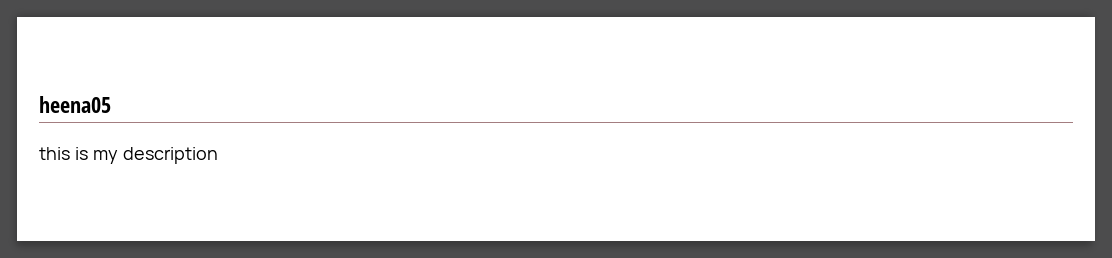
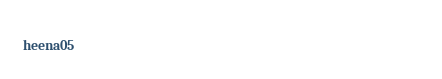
[39,147,218,164] // this is my description -> (74, 44) none

